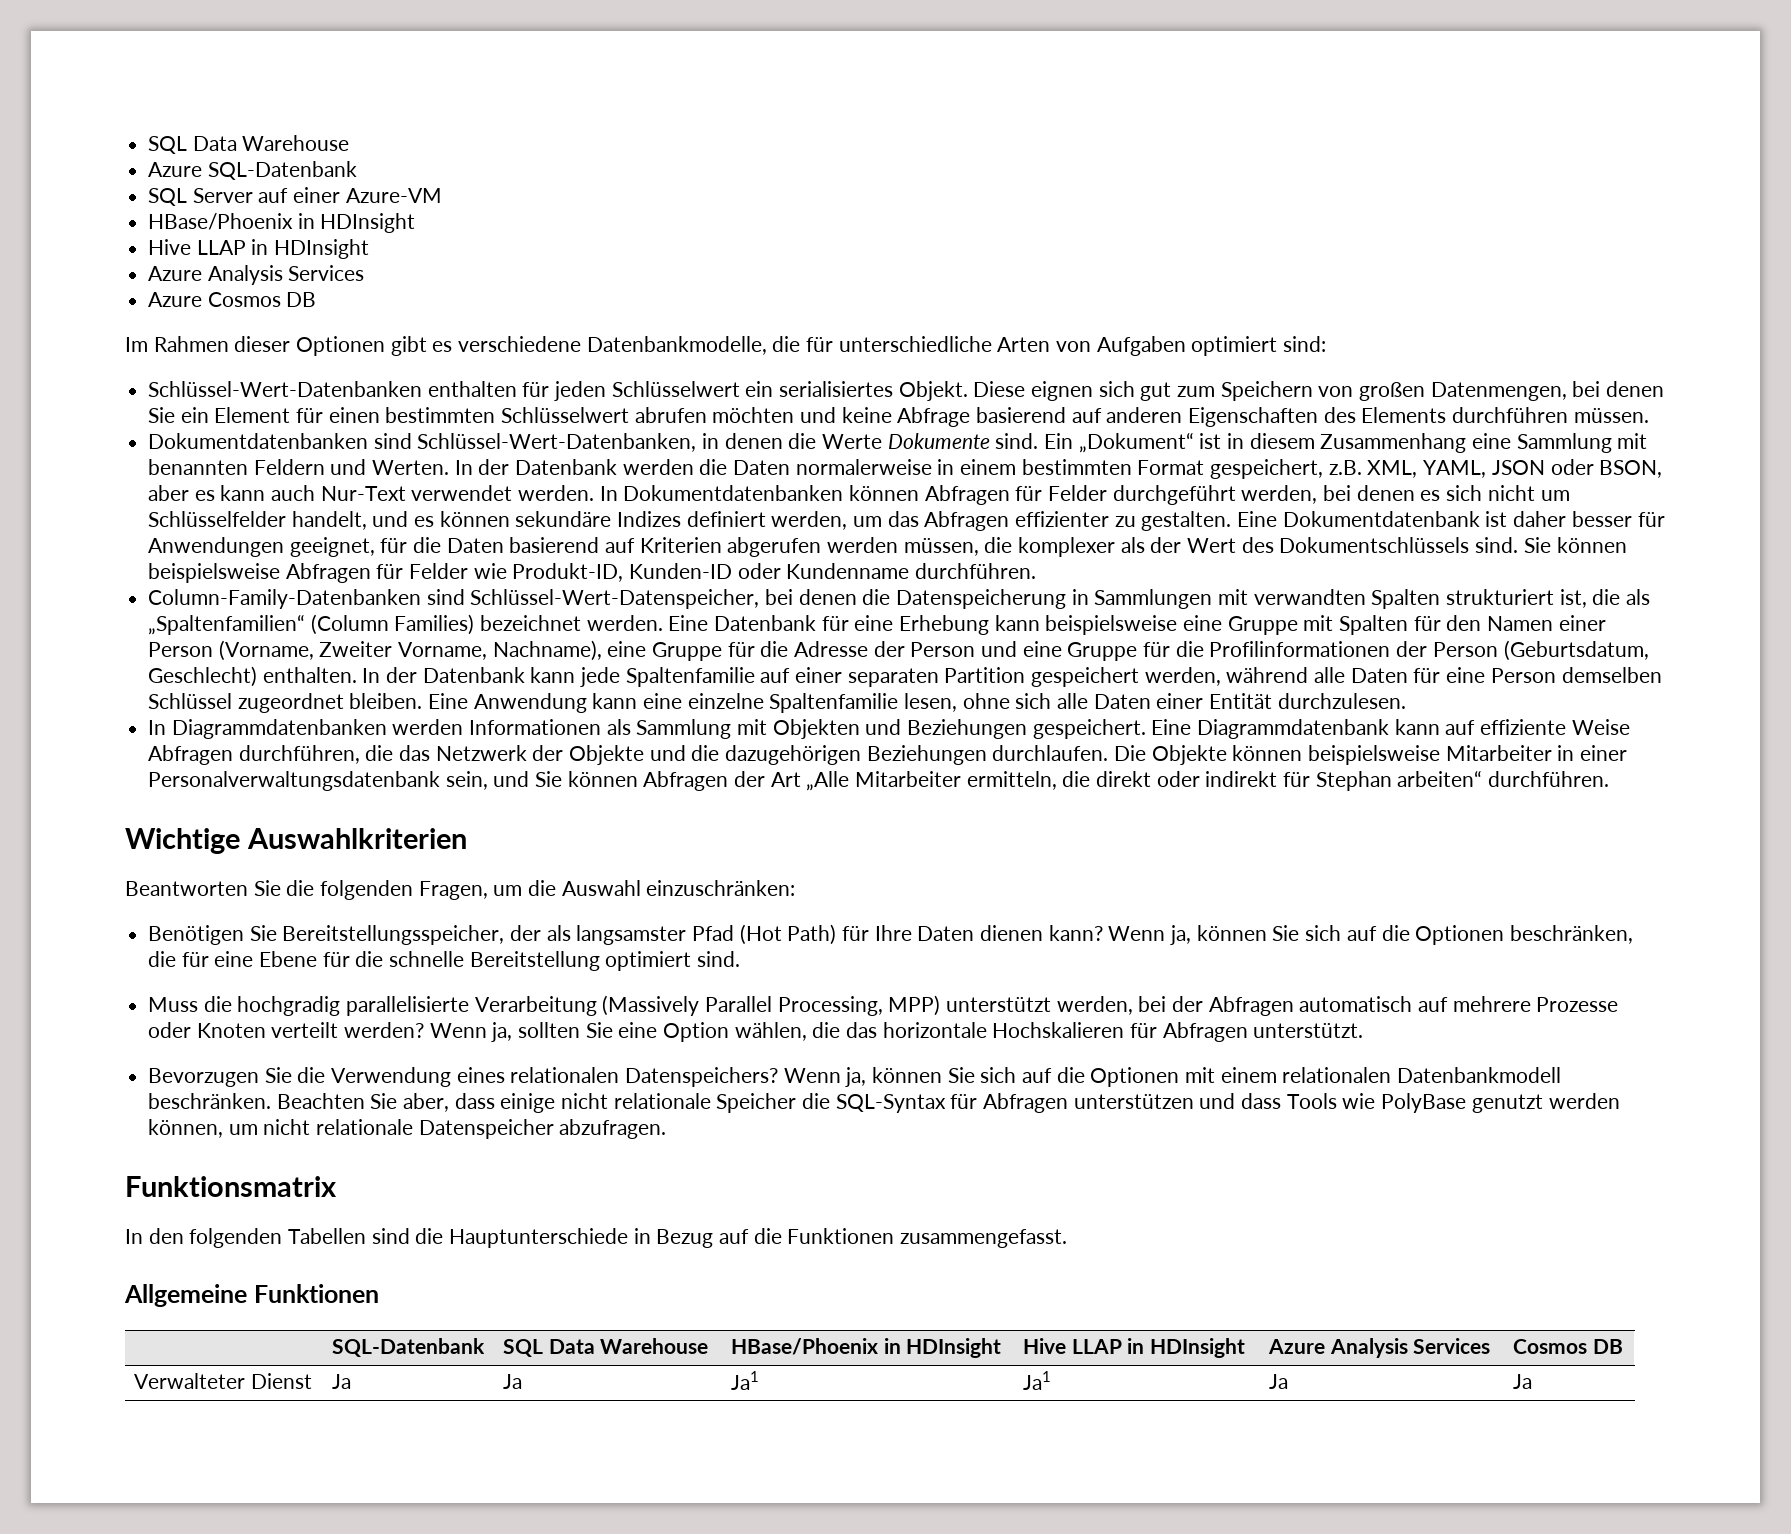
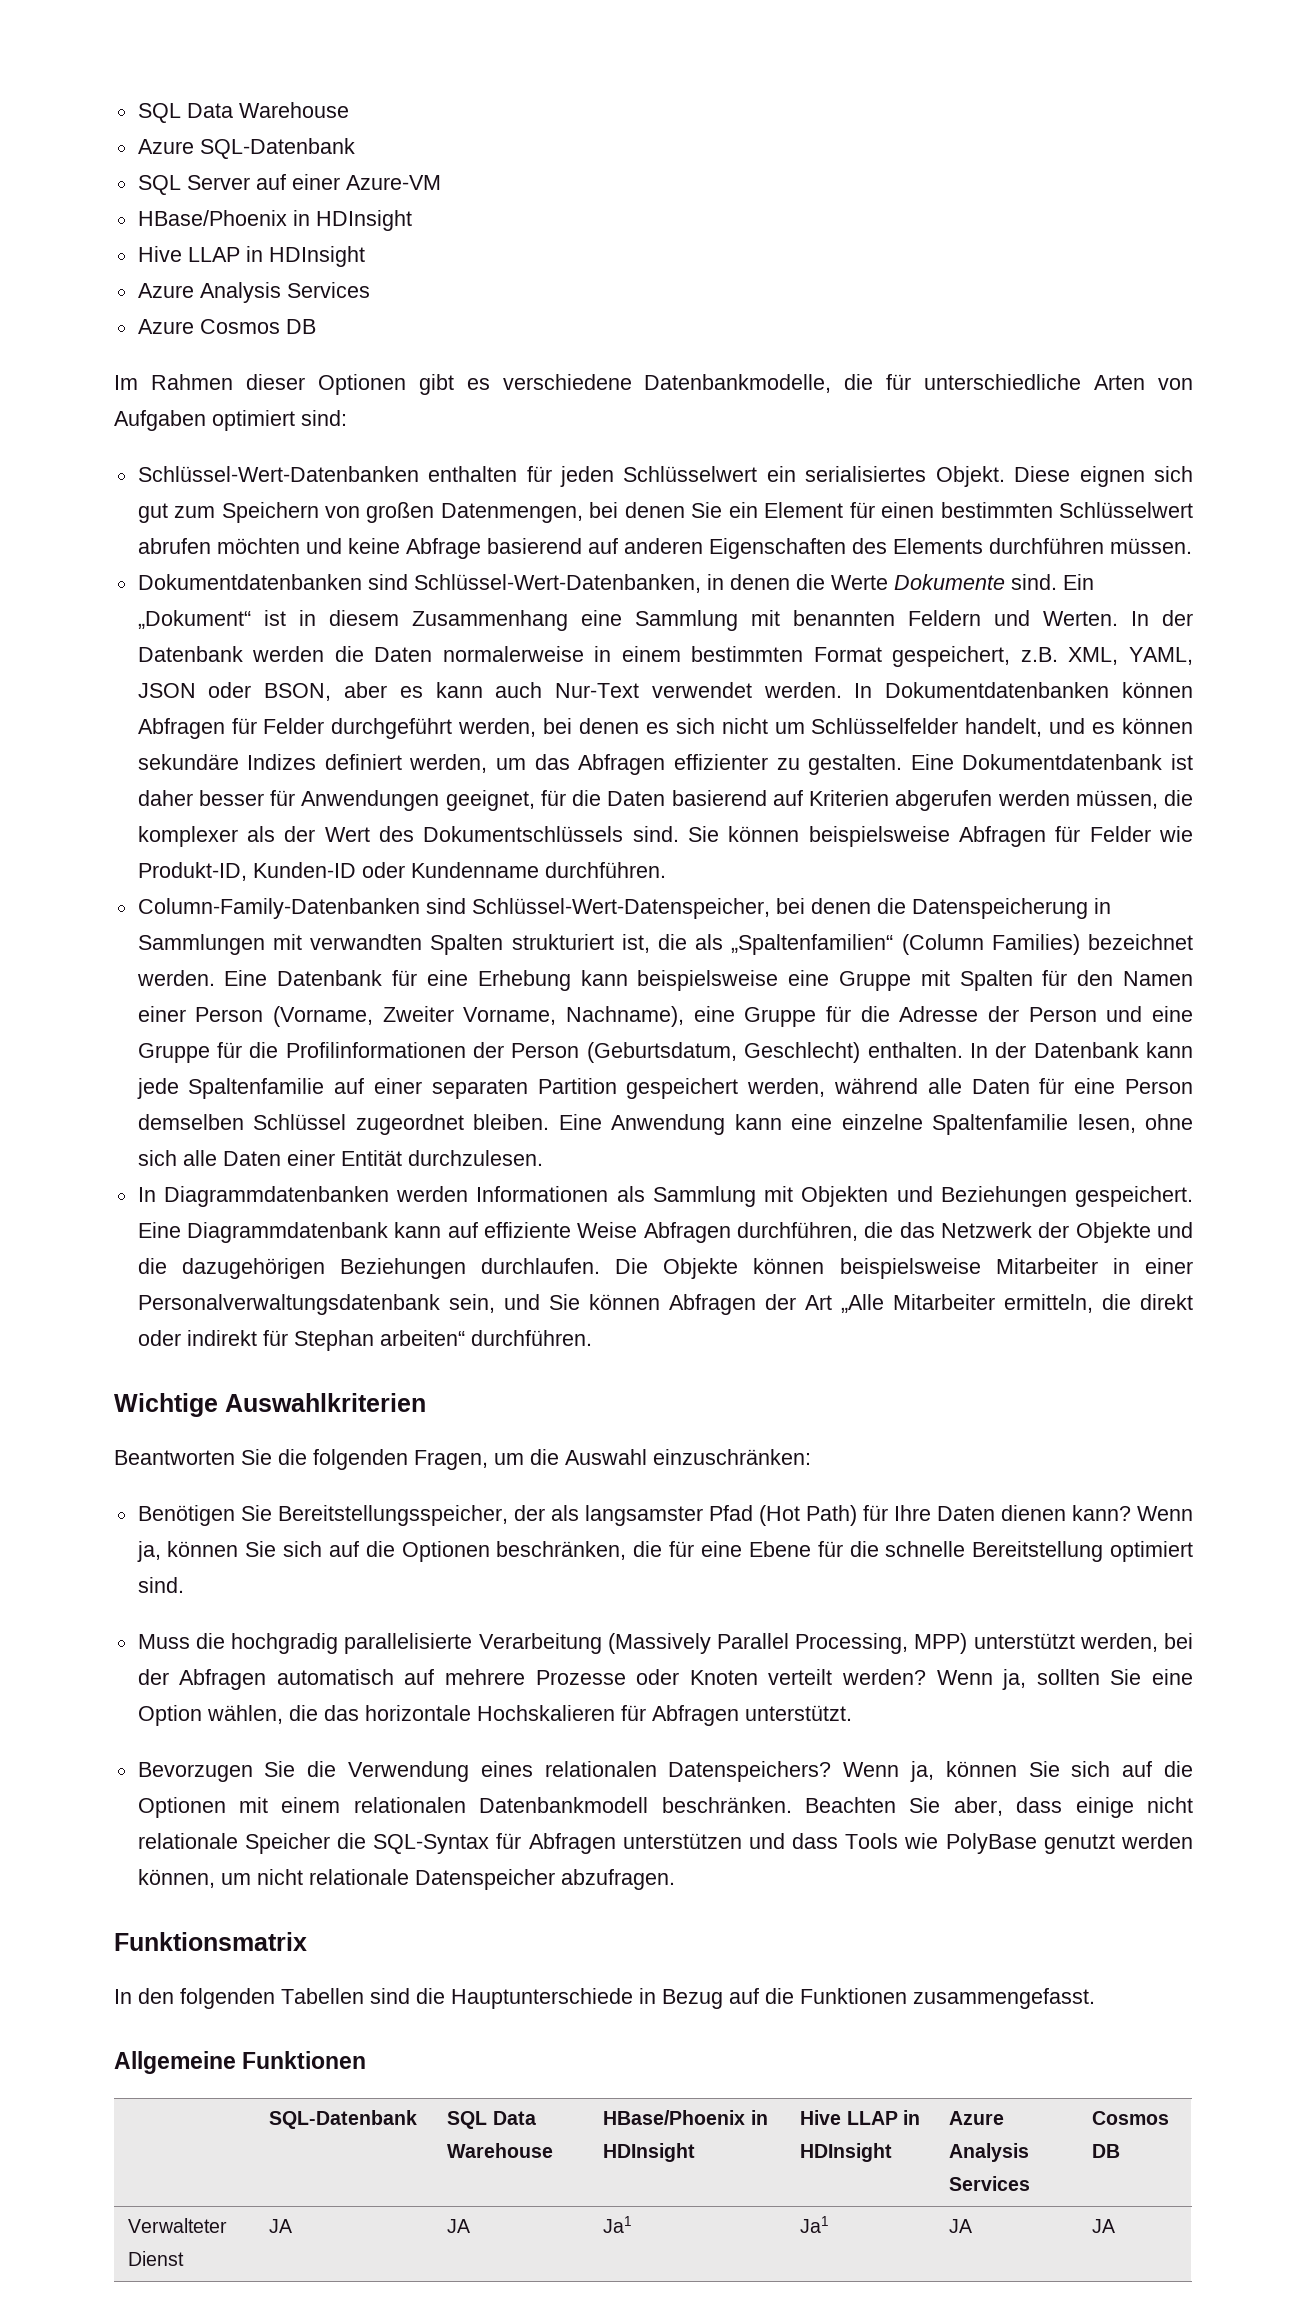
[331,1374,351,1389] [502,1374,522,1389] Ja | Ja -> [269,2219,293,2233] [447,2219,471,2233] JA | JA
[1268,1374,1288,1389] [1512,1374,1532,1389] Ja | Ja -> [949,2219,973,2233] [1092,2219,1116,2233] JA | JA

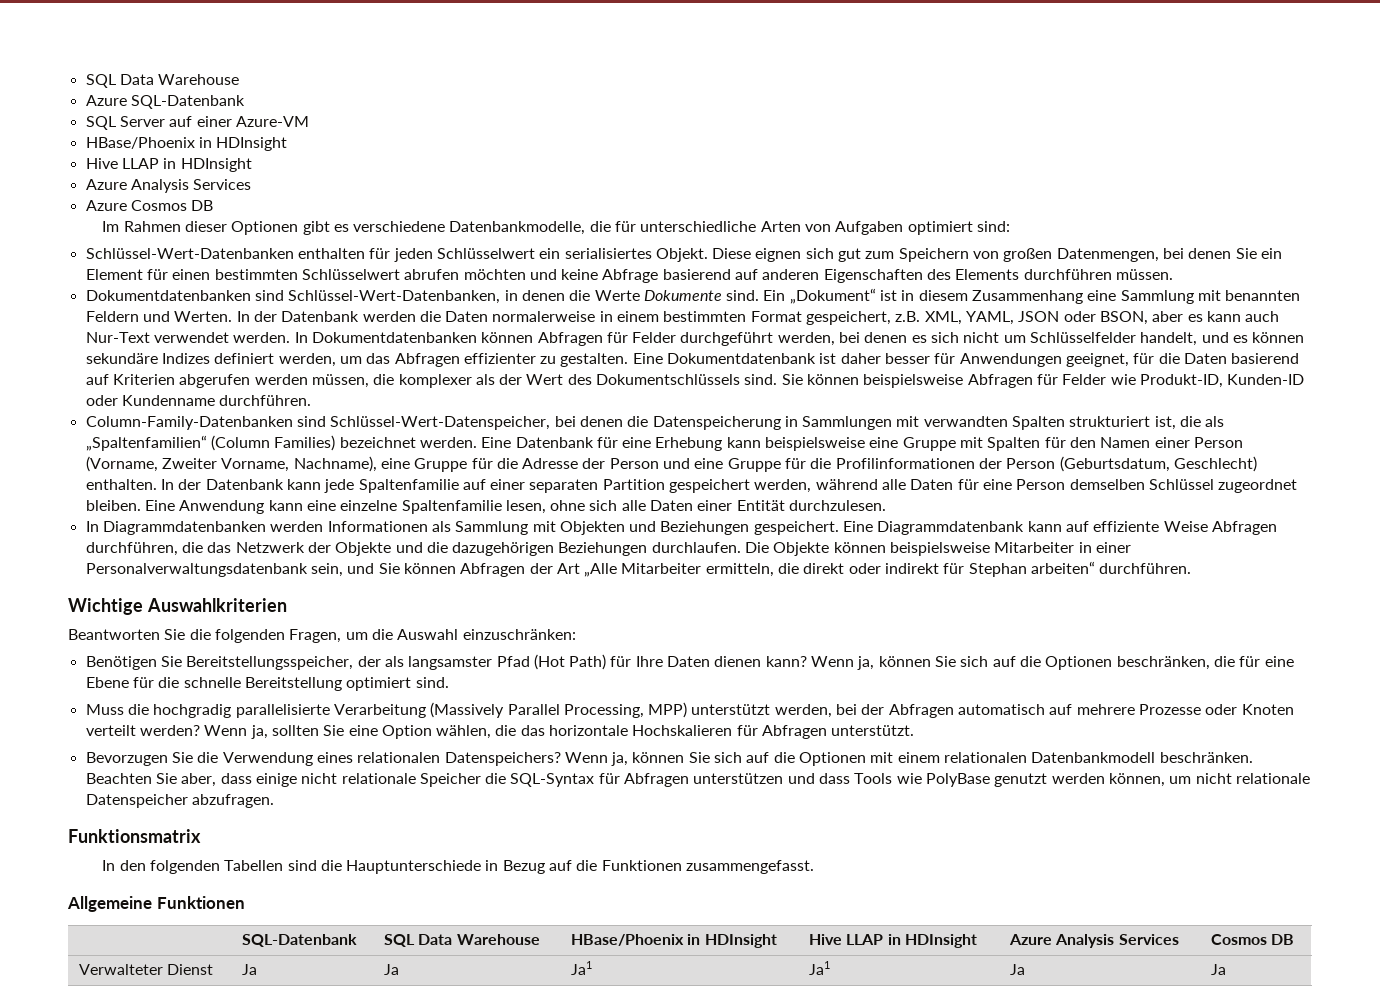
[269,2219,293,2233] [447,2219,471,2233] JA | JA -> [242,964,258,975] [384,964,400,975] Ja | Ja
[949,2219,973,2233] [1092,2219,1116,2233] JA | JA -> [1010,964,1026,975] [1211,964,1227,975] Ja | Ja

